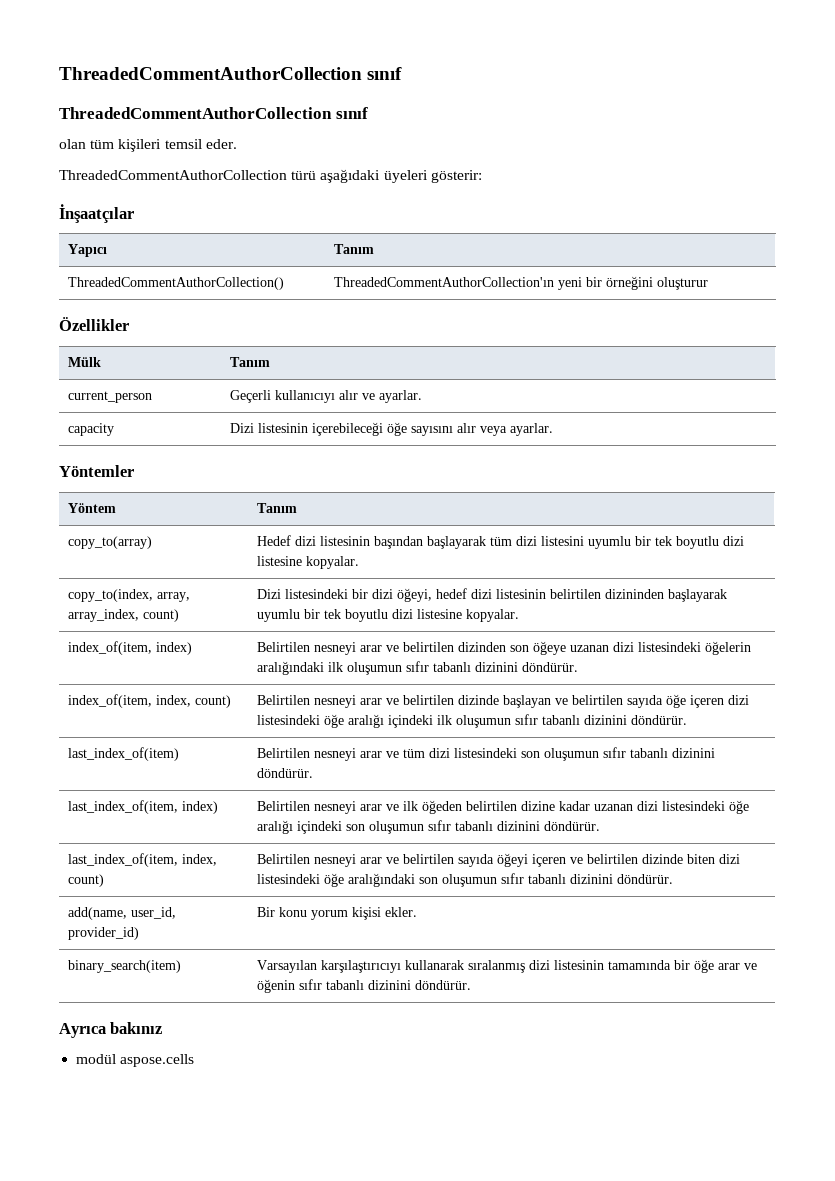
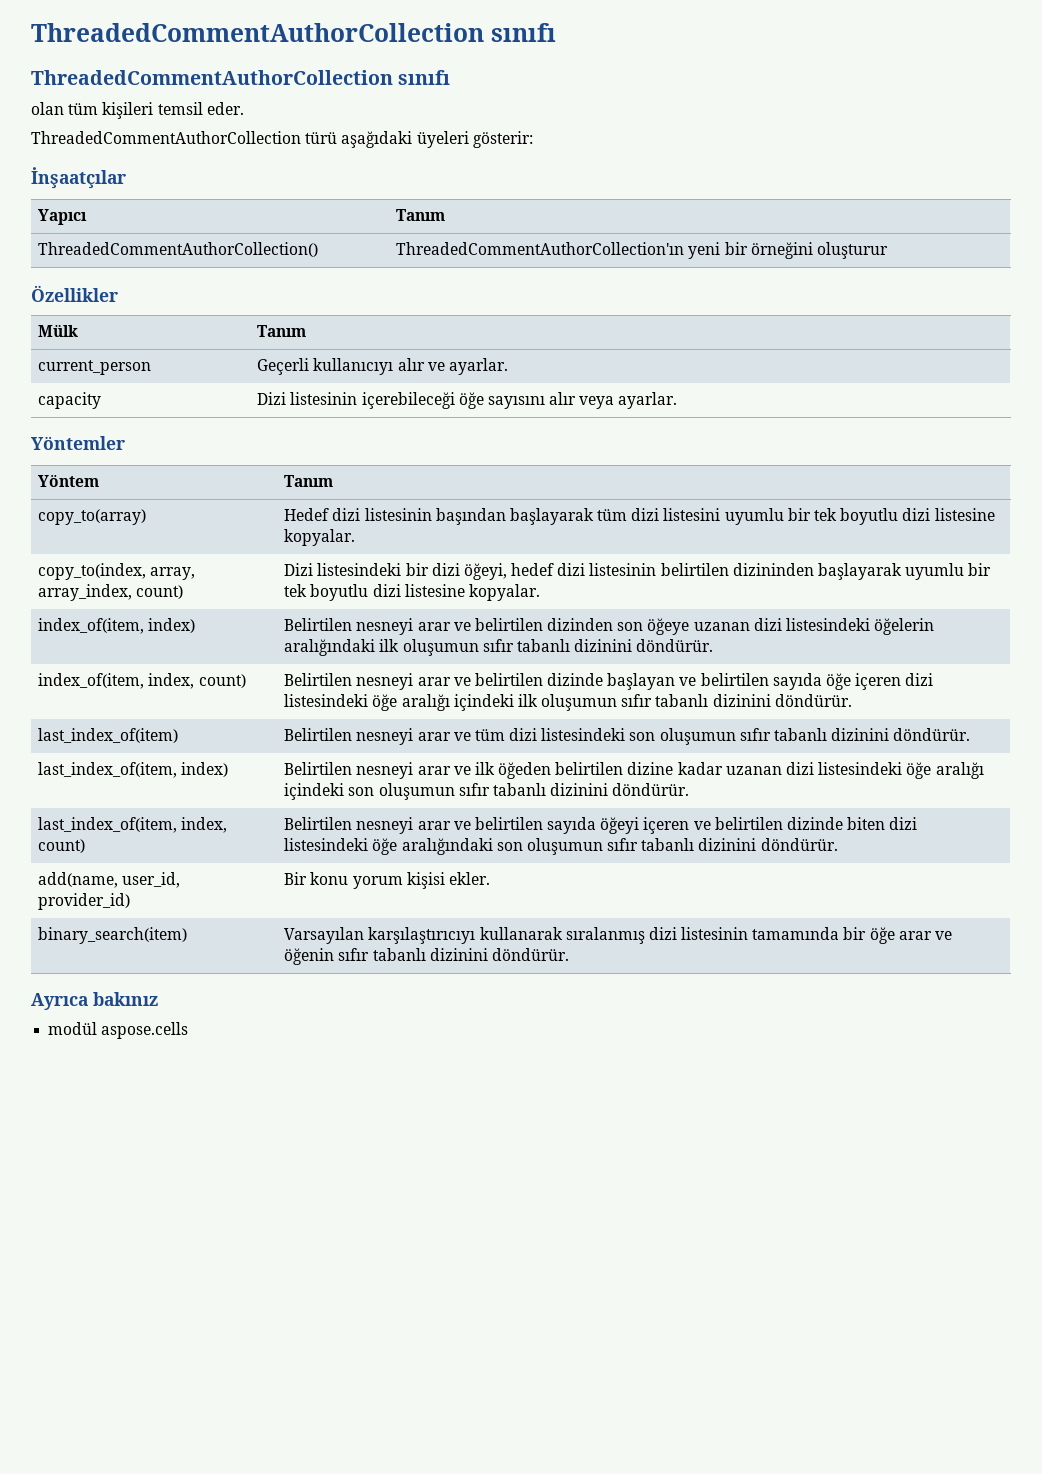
[59,67,403,80] [59,107,368,119] ThreadedCommentAuthorCollection sınıf // ThreadedCommentAuthorCollection sınıf -> [31,23,556,42] [31,70,451,85] ThreadedCommentAuthorCollection sınıfı // ThreadedCommentAuthorCollection sınıfı

